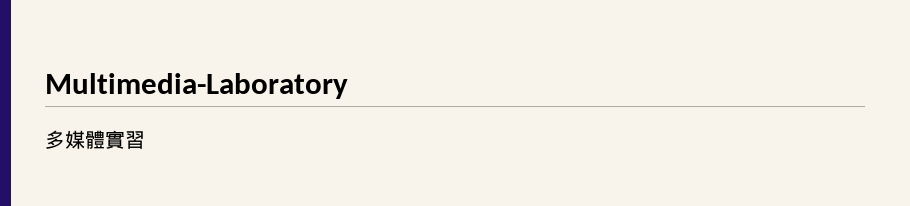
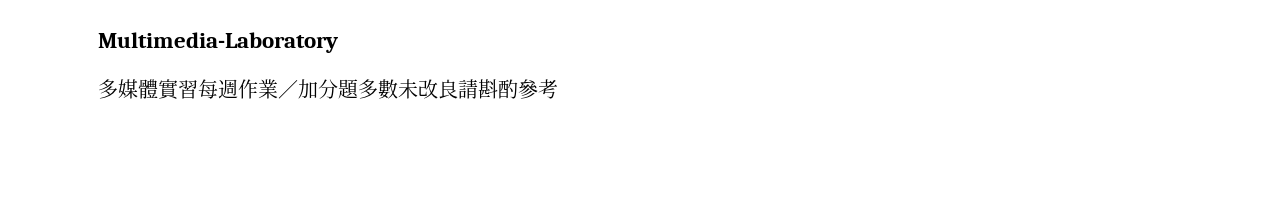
(145, 140) none -> [198,79,558,99] 每週作業／加分題多數未改良請斟酌參考

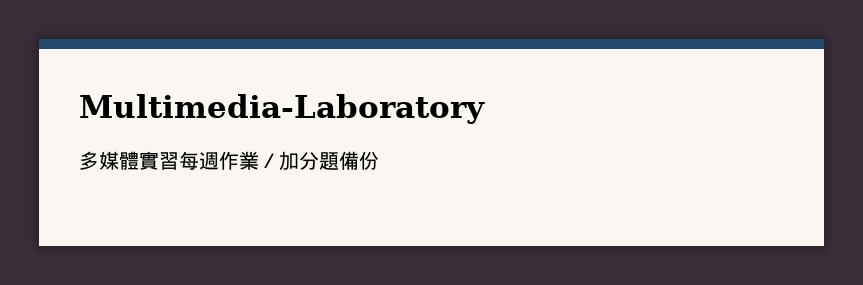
[358,79,558,99] 多數未改良請斟酌參考 -> [339,151,379,170] 備份

